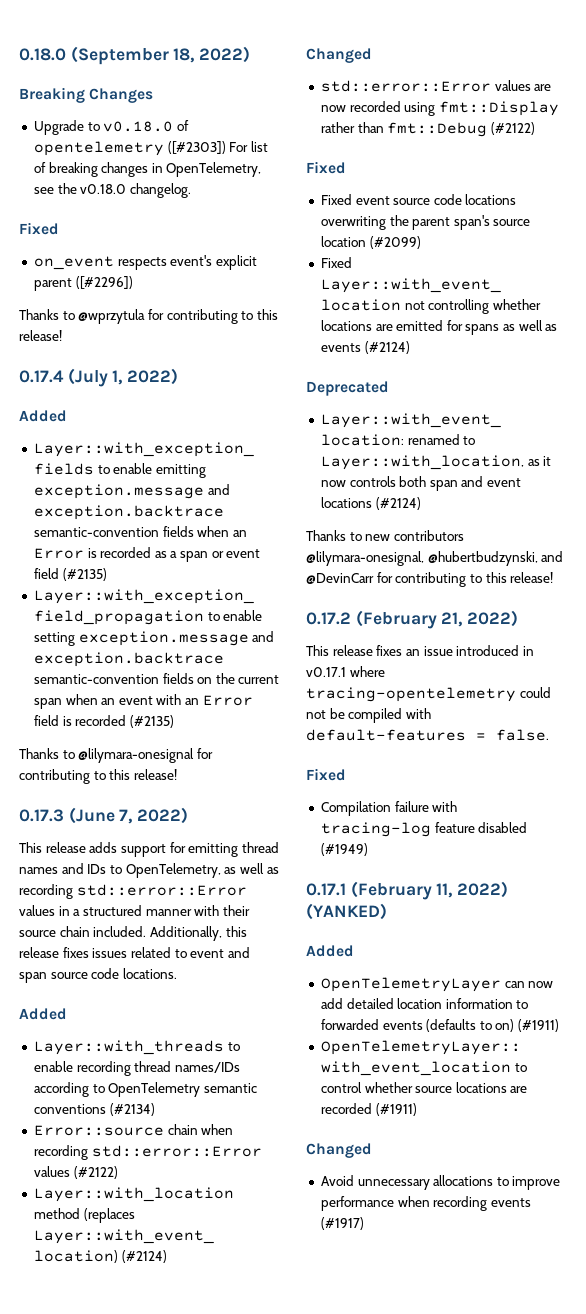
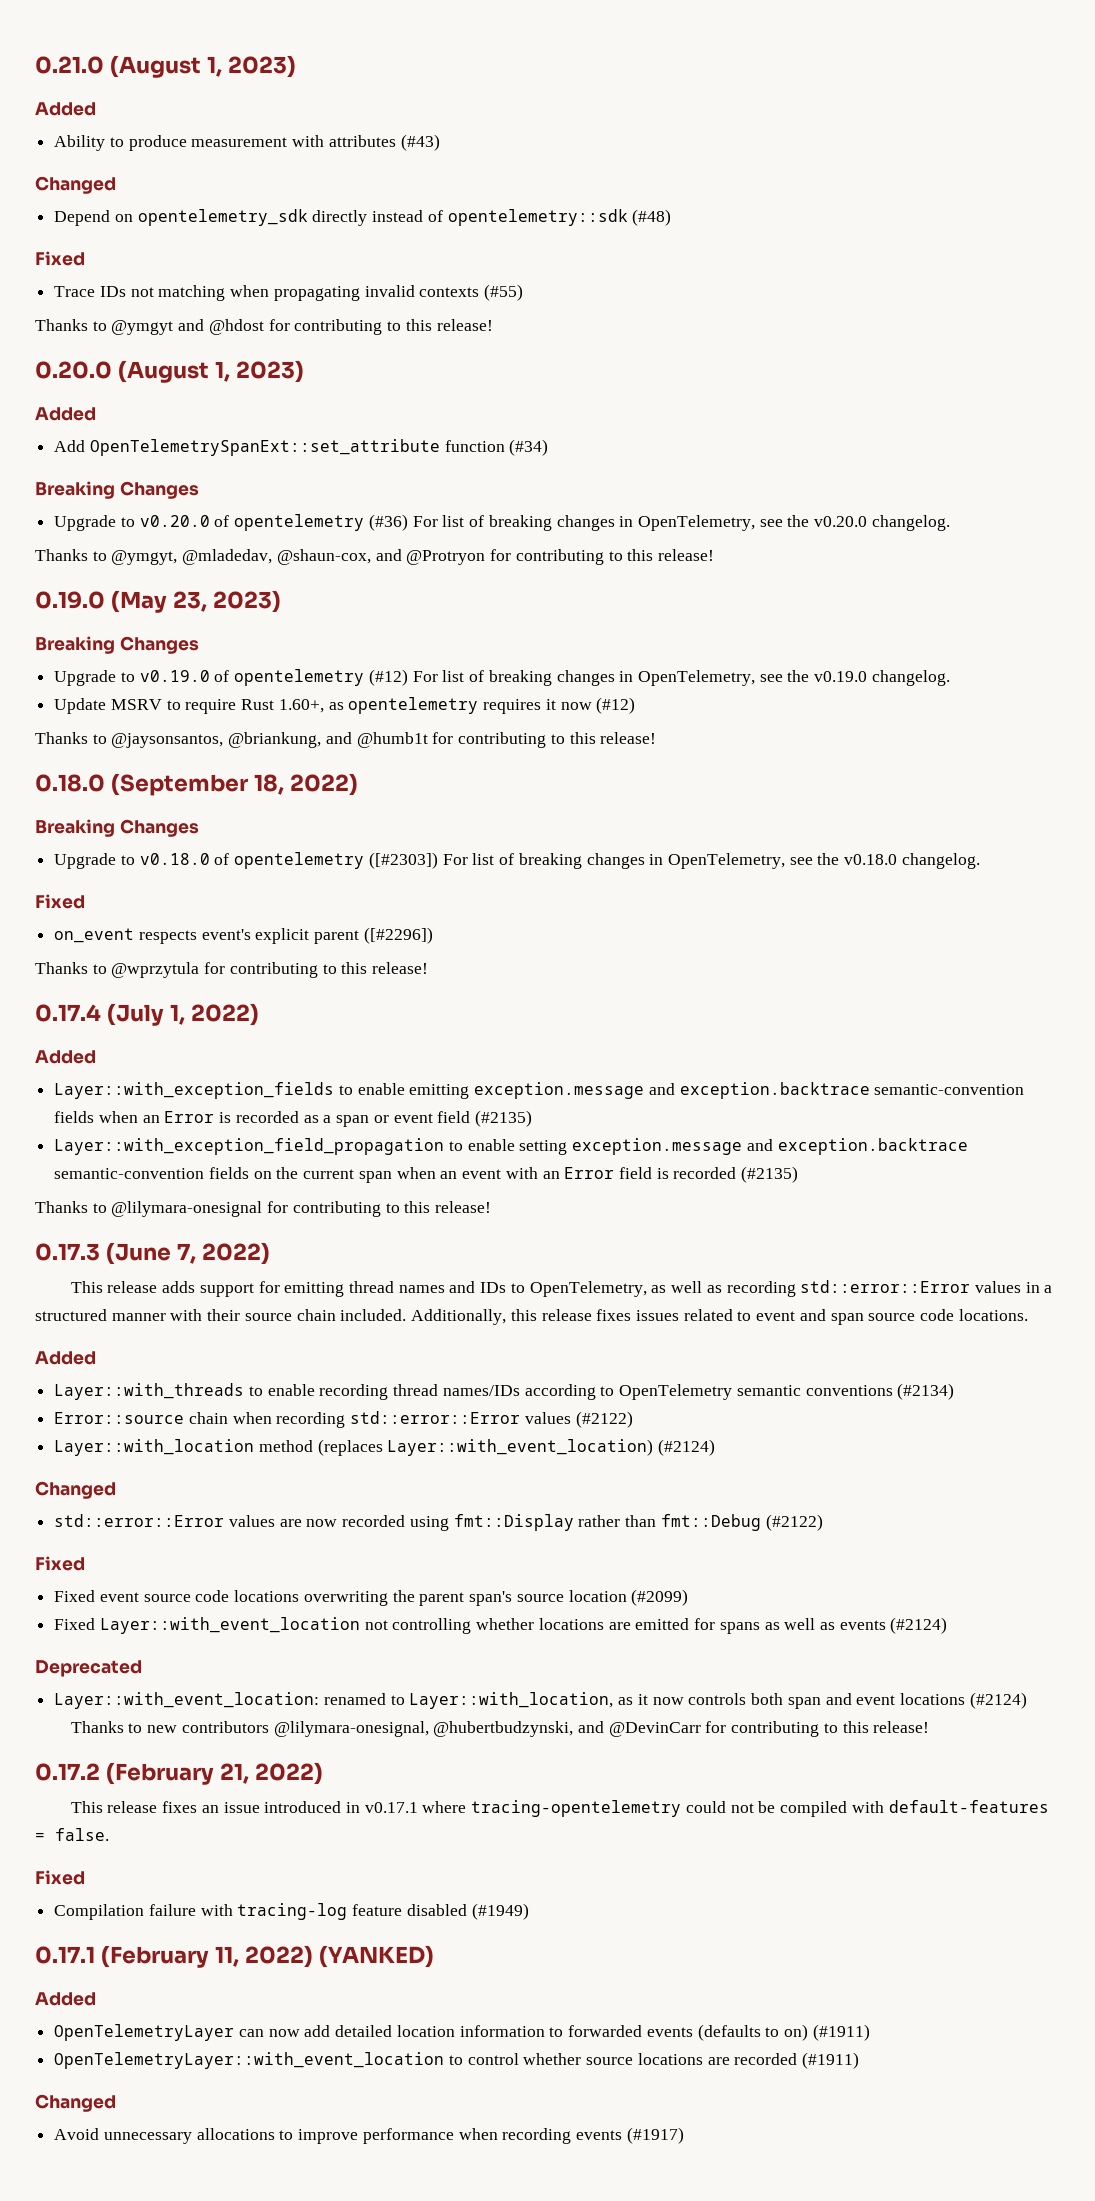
(19, 54) none -> [35,55,296,78] [35,102,96,116] [54,134,440,151] [35,176,116,194] [54,209,672,226] [35,251,85,266] [54,284,524,301] [35,319,493,335] [35,360,304,383] [35,407,96,421] [54,439,549,456] [35,481,199,499] [54,514,950,531] [35,549,714,565] [35,590,281,613] [35,636,199,654] [54,669,950,686] [54,697,636,714] [35,732,657,748] 0.21.0 (August 1, 2023) // Added // Ability to produce measurement with attributes (#43) // Changed // Depend on opentelemetry_sdk directly instead of opentelemetry::sdk (#48) // Fixed // Trace IDs not matching when propagating invalid contexts (#55) // Thanks to @ymgyt and @hdost for contributing to this release! // 0.20.0 (August 1, 2023) // Added // Add OpenTelemetrySpanExt::set_attribute function (#34) // Breaking Changes // Upgrade to v0.20.0 of opentelemetry (#36) For list of breaking changes in OpenTelemetry, see the v0.20.0 changelog. // Thanks to @ymgyt, @mladedav, @shaun-cox, and @Protryon for contributing to this release! // 0.19.0 (May 23, 2023) // Breaking Changes // Upgrade to v0.19.0 of opentelemetry (#12) For list of breaking changes in OpenTelemetry, see the v0.19.0 changelog. // Update MSRV to require Rust 1.60+, as opentelemetry requires it now (#12) // Thanks to @jaysonsantos, @briankung, and @humb1t for contributing to this release! //

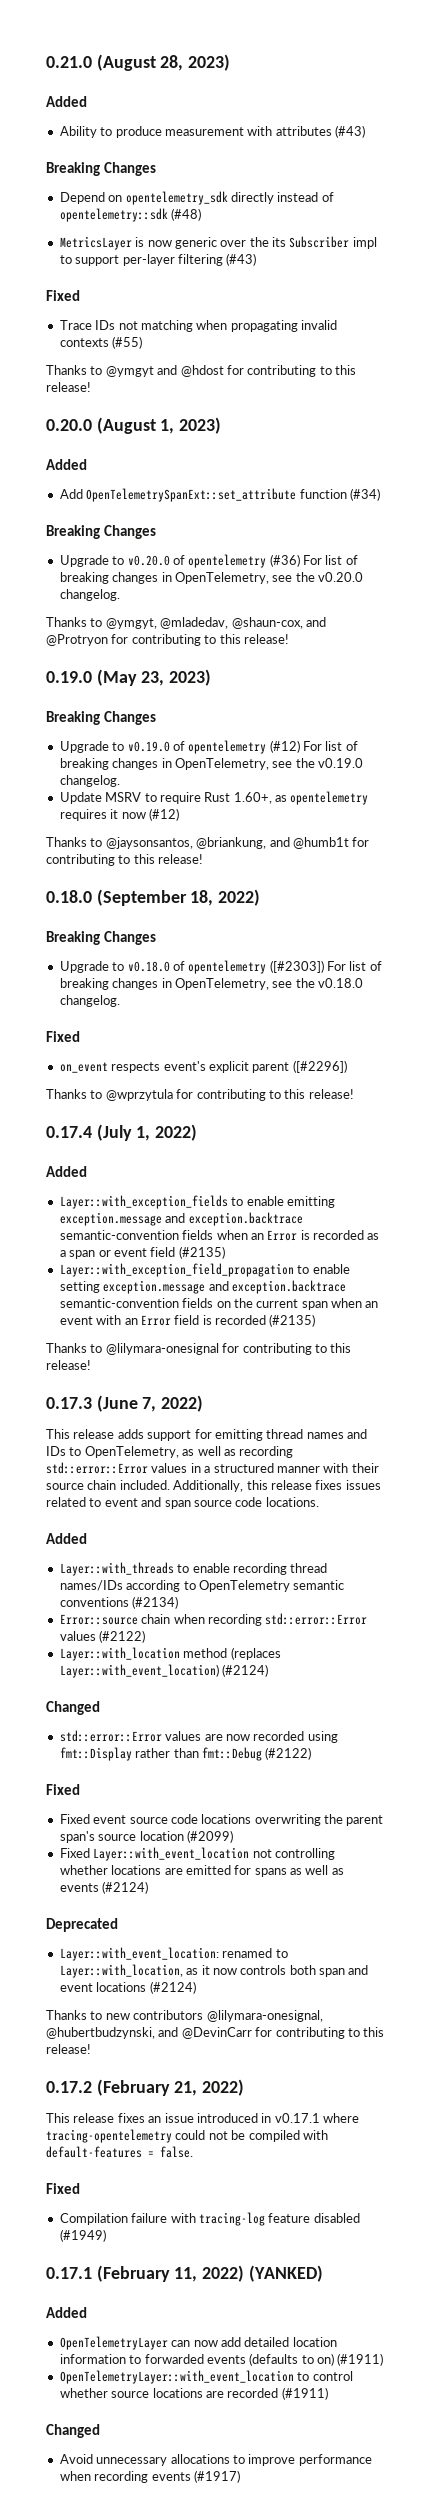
[206,56,222,77] 1, -> [160,55,184,71] 28,
[35,176,116,194] Changed -> [46,162,157,176] Breaking Changes
(672, 217) none -> [59,236,377,250] [59,253,257,266] // MetricsLayer is now generic over the its Subscriber impl to support per-layer filtering (#43)

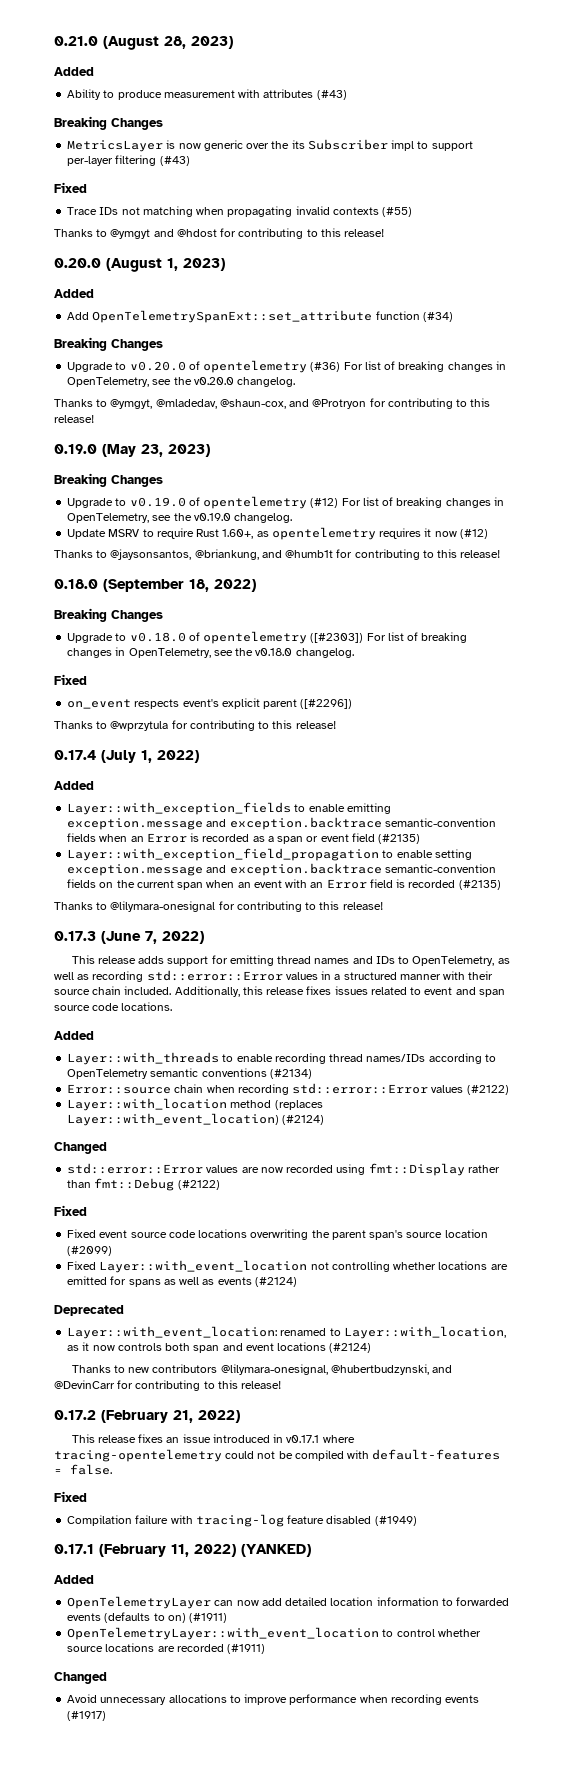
[59,191,334,205] [59,208,202,222] // Depend on opentelemetry_sdk directly instead of opentelemetry::sdk (#48) -> (163, 124) none

